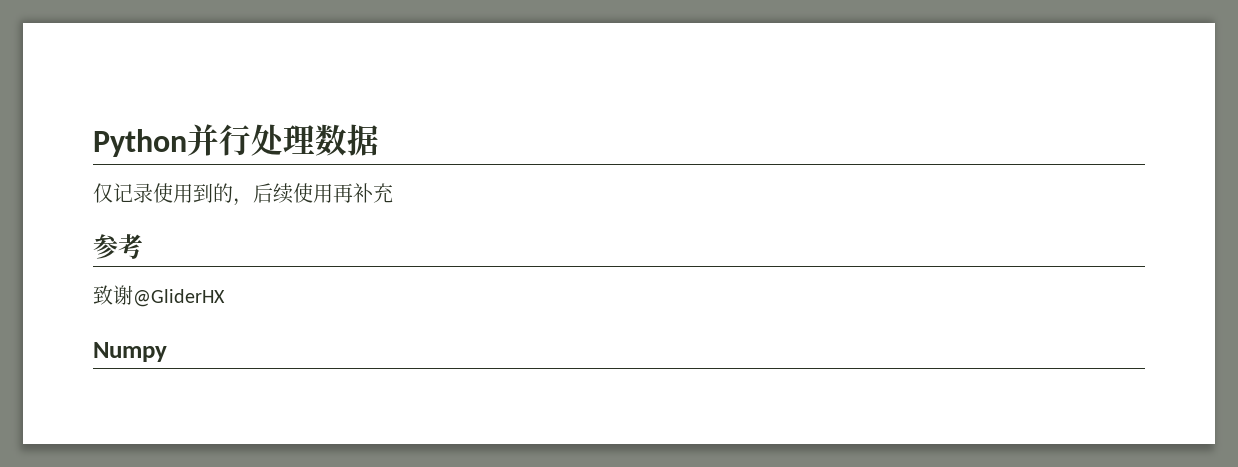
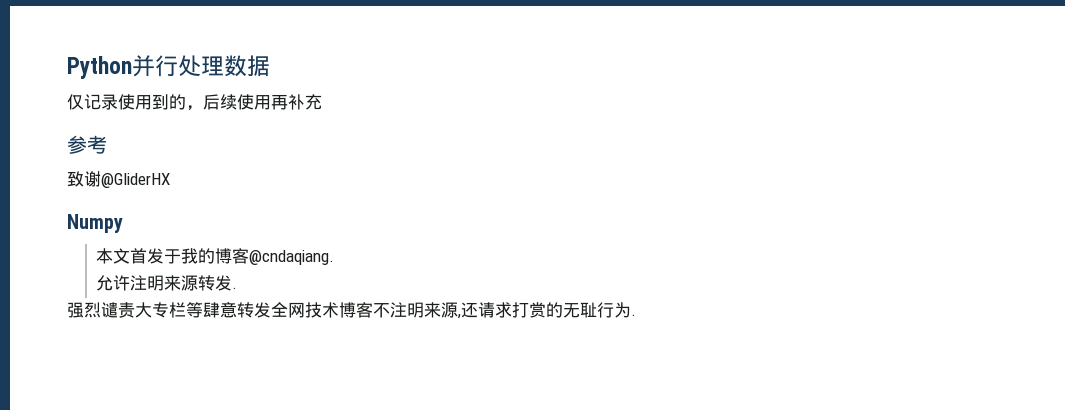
(167, 352) none -> [96,248,335,265] [96,275,238,291] [67,302,636,319] // 本文首发于我的博客@cndaqiang. // 允许注明来源转发. // 强烈谴责大专栏等肆意转发全网技术博客不注明来源,还请求打赏的无耻行为.

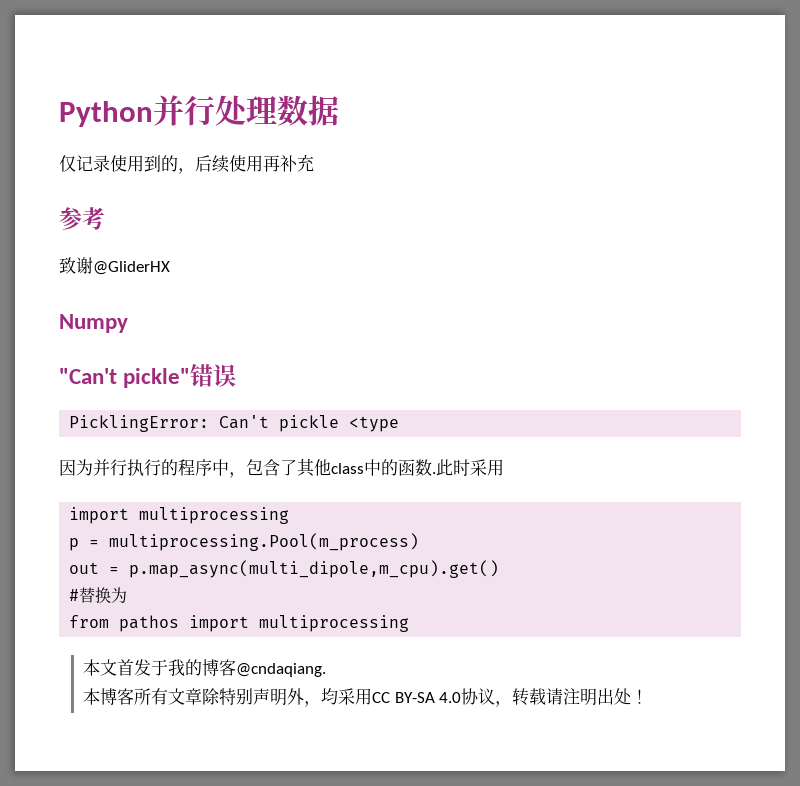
(123, 223) none -> [59,364,237,388] [69,415,400,432] [59,458,504,478] [69,507,290,524] [69,533,420,551] [69,560,500,578] [69,587,128,604] [69,615,410,632] // "Can't pickle"错误 // PicklingError: Can't pickle <type // 因为并行执行的程序中，包含了其他class中的函数.此时采用 // import multiprocessing // p = multiprocessing.Pool(m_process) // out = p.map_async(multi_dipole,m_cpu).get() // #替换为 // from pathos import multiprocessing
[96,275,238,291] [67,302,636,319] 允许注明来源转发. // 强烈谴责大专栏等肆意转发全网技术博客不注明来源,还请求打赏的无耻行为. -> [83,688,649,707] 本博客所有文章除特别声明外，均采用CC BY-SA 4.0协议，转载请注明出处！

